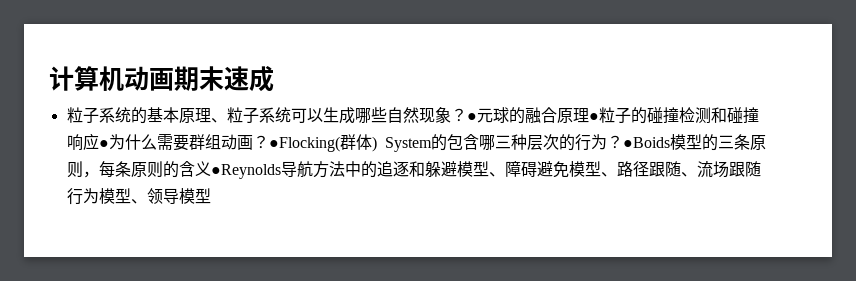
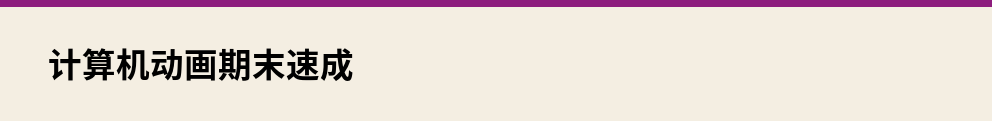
[66,107,759,124] [66,133,766,152] [66,161,761,179] [66,188,211,205] // 粒子系统的基本原理、粒子系统可以生成哪些自然现象？●元球的融合原理●粒子的碰撞检测和碰撞响应●为什么需要群组动画？●Flocking(群体) System的包含哪三种层次的行为？●Boids模型的三条原则，每条原则的含义●Reynolds导航方法中的追逐和躲避模型、障碍避免模型、路径跟随、流场跟随行为模型、领导模型 -> (354, 65) none

